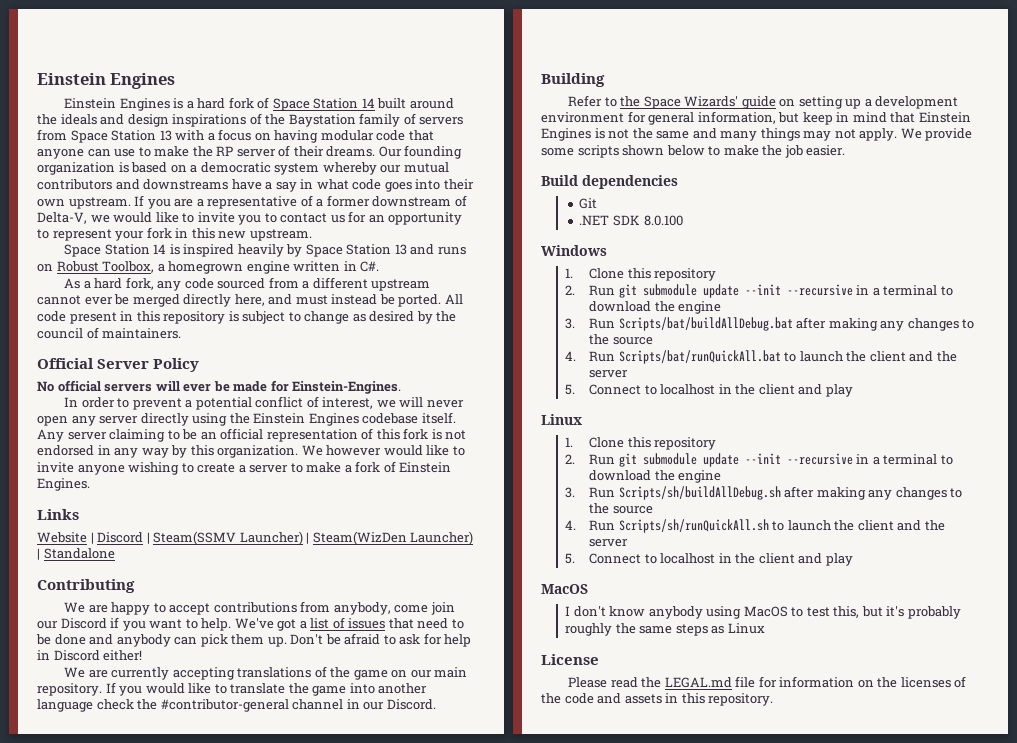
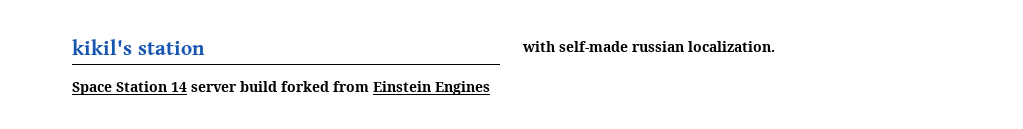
[37,73,176,89] [64,97,454,111] [37,113,464,127] [37,129,434,143] [37,145,463,159] [37,162,449,175] [37,179,474,192] [37,195,467,209] [37,211,463,225] [37,227,312,241] [64,244,466,257] [37,261,380,274] [64,277,431,291] [37,294,463,307] [37,311,457,324] [37,327,182,339] [37,358,200,372] [37,380,402,394] [64,396,464,410] [37,412,456,426] [37,428,467,442] [37,445,465,458] [37,461,452,475] [37,478,90,491] [37,509,79,520] [37,531,474,545] [37,548,115,560] [37,579,135,593] [64,601,455,615] [37,617,464,631] [36,633,472,647] [37,650,143,661] [64,666,468,680] [37,682,428,696] [37,699,436,712] [541,73,605,87] [568,95,959,109] [541,111,971,125] [541,128,973,141] [541,145,846,158] [541,175,678,189] [579,198,598,209] [579,215,683,226] [541,245,607,256] [565,268,717,281] [565,284,953,298] [589,301,722,314] [565,317,975,331] [589,334,653,345] [565,350,957,364] [589,370,629,378] [565,384,853,397] [541,414,582,425] [565,437,717,450] [565,453,953,467] [589,470,722,483] [565,486,963,500] [589,503,653,514] [565,519,945,533] [589,539,629,547] [565,553,853,566] [541,584,588,594] [565,606,961,619] [565,623,765,636] [541,654,599,665] [568,676,967,688] [541,693,774,706] Einstein Engines // Einstein Engines is a hard fork of Space Station 14 built around the ideals and design inspirations of the Baystation family of servers from Space Station 13 with a focus on having modular code that anyone can use to make the RP server of their dreams. Our founding organization is based on a democratic system whereby our mutual contributors and downstreams have a say in what code goes into their own upstream. If you are a representative of a former downstream of Delta-V, we would like to invite you to contact us for an opportunity to represent your fork in this new upstream. // Space Station 14 is inspired heavily by Space Station 13 and runs on Robust Toolbox, a homegrown engine written in C#. // As a hard fork, any code sourced from a different upstream cannot ever be merged directly here, and must instead be ported. All code present in this repository is subject to change as desired by the council of maintainers. // Official Server Policy // No official servers will ever be made for Einstein-Engines. // In order to prevent a potential conflict of interest, we will never open any server directly using the Einstein Engines codebase itself. Any server claiming to be an official representation of this fork is not endorsed in any way by this organization. We however would like to invite anyone wishing to create a server to make a fork of Einstein Engines. // Links // Website | Discord | Steam(SSMV Launcher) | Steam(WizDen Launcher) | Standalone // Contributing // We are happy to accept contributions from anybody, come join our Discord if you want to help. We've got a list of issues that need to be done and anybody can pick them up. Don't be afraid to ask for help in Discord either! // We are currently accepting translations of the game on our main repository. If you would like to translate the game into another language check the #contributor-general channel in our Discord. // Building // Refer to the Space Wizards' guide on setting up a development environment for general information, but keep in mind that Einstein Engines is not the same and many things may not apply. We provide some scripts shown below to make the job easier. // Build dependencies // Git // .NET SDK 8.0.100 // Windows // 1. Clone this repository // 2. Run git submodule update --init --recursive in a terminal to download the engine // 3. Run Scripts/bat/buildAllDebug.bat after making any changes to the source // 4. Run Scripts/bat/runQuickAll.bat to launch the client and the server // 5. Connect to localhost in the client and play // Linux // 1. Clone this repository // 2. Run git submodule update --init --recursive in a terminal to download the engine // 3. Run Scripts/sh/buildAllDebug.sh after making any changes to the source // 4. Run Scripts/sh/runQuickAll.sh to launch the client and the server // 5. Connect to localhost in the client and play // MacOS // I don't know anybody using MacOS to test this, but it's probably roughly the same steps as Linux // License // Please read the LEGAL.md file for information on the licenses of the code and assets in this repository. -> [72,39,205,55] [72,81,490,95] [522,41,775,52] kikil's station // Space Station 14 server build forked from Einstein Engines with self-made russian localization.

